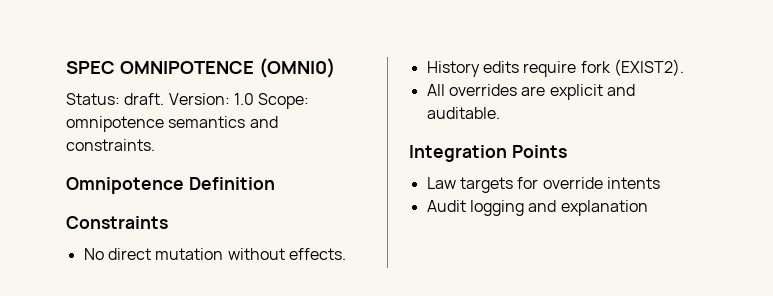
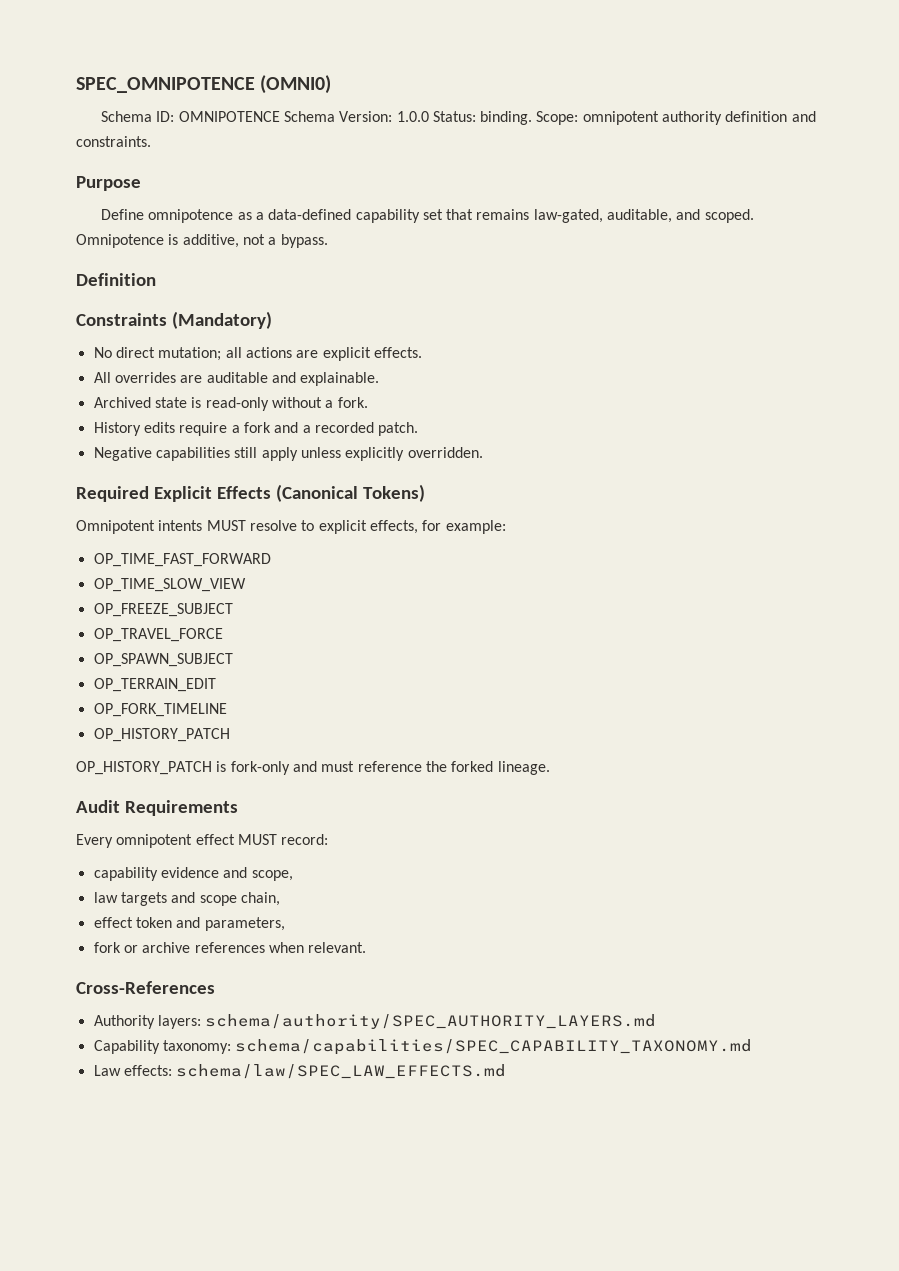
[66,61,254,74] SPEC OMNIPOTENCE -> [76,77,255,93] SPEC_OMNIPOTENCE
[66,93,310,109] [66,116,278,132] [66,139,155,151] [66,177,184,194] Status: draft. Version: 1.0 Scope: omnipotence semantics and constraints. // Omnipotence -> [100,111,816,125] [76,136,151,147] [76,176,141,191] [100,209,754,223] [76,234,328,248] Schema ID: OMNIPOTENCE Schema Version: 1.0.0 Status: binding. Scope: omnipotent authority definition and constraints. // Purpose // Define omnipotence as a data-defined capability set that remains law-gated, auditable, and scoped. Omnipotence is additive, not a bypass. //
(168, 222) none -> [171,311,272,329] (Mandatory)
[155,248,346,260] [426,59,684,77] [426,84,635,100] [426,107,500,119] [409,145,567,162] [426,177,660,193] [426,200,648,216] mutation without effects. // History edits require fork (EXIST2). // All overrides are explicit and auditable. // Integration Points // Law targets for override intents // Audit logging and explanation -> [158,347,422,361] [93,372,380,386] [93,397,368,411] [93,422,419,436] [93,447,483,461] [76,484,425,502] [76,520,506,534] [93,553,271,567] [93,578,246,592] [93,603,233,617] [93,628,223,642] [93,653,233,667] [93,678,216,692] [93,703,227,717] [93,728,230,742] [76,761,550,775] [76,800,238,816] [76,834,329,848] [93,867,293,881] [93,892,280,906] [93,917,285,931] [93,942,367,953] [76,981,215,994] [93,1014,657,1029] [93,1039,753,1055] [93,1064,507,1079] mutation; all actions are explicit effects. // All overrides are auditable and explainable. // Archived state is read-only without a fork. // History edits require a fork and a recorded patch. // Negative capabilities still apply unless explicitly overridden. // Required Explicit Effects (Canonical Tokens) // Omnipotent intents MUST resolve to explicit effects, for example: // OP_TIME_FAST_FORWARD // OP_TIME_SLOW_VIEW // OP_FREEZE_SUBJECT // OP_TRAVEL_FORCE // OP_SPAWN_SUBJECT // OP_TERRAIN_EDIT // OP_FORK_TIMELINE // OP_HISTORY_PATCH // OP_HISTORY_PATCH is fork-only and must reference the forked lineage. // Audit Requirements // Every omnipotent effect MUST record: // capability evidence and scope, // law targets and scope chain, // effect token and parameters, // fork or archive references when relevant. // Cross-References // Authority layers: schema/authority/SPEC_AUTHORITY_LAYERS.md // Capability taxonomy: schema/capabilities/SPEC_CAPABILITY_TAXONOMY.md // Law effects: schema/law/SPEC_LAW_EFFECTS.md

